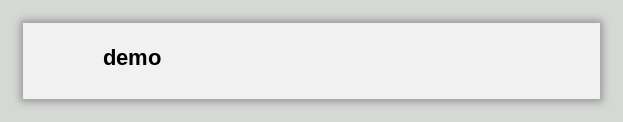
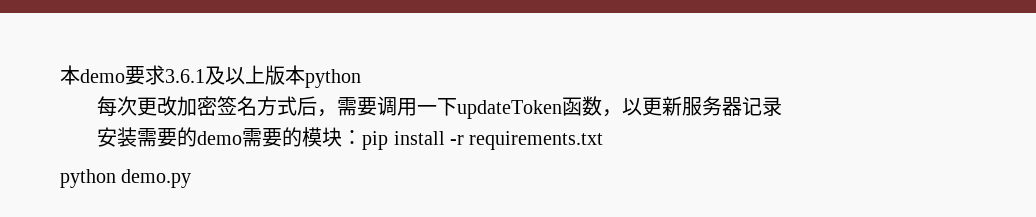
[103,49,161,65] demo -> [60,65,361,88] [97,96,783,119] [97,127,604,150] [60,169,192,188] 本demo要求3.6.1及以上版本python // 每次更改加密签名方式后，需要调用一下updateToken函数，以更新服务器记录 // 安装需要的demo需要的模块：pip install -r requirements.txt // python demo.py

